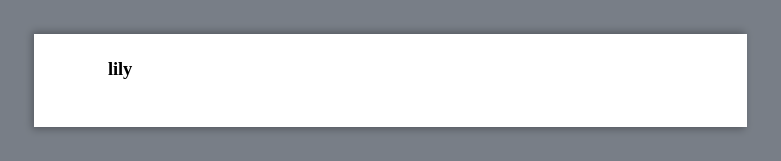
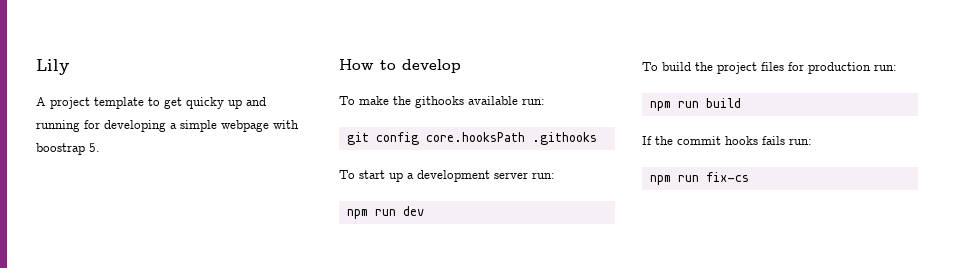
[108,62,133,79] lily -> [36,59,69,75] [36,97,266,109] [36,120,299,132] [36,143,100,155] [339,59,461,73] [339,96,545,108] [346,132,597,145] [339,170,555,182] [346,206,424,219] [642,62,897,74] [649,98,741,111] [642,136,812,145] [649,172,749,185] Lily // A project template to get quicky up and running for developing a simple webpage with boostrap 5. // How to develop // To make the githooks available run: // git config core.hooksPath .githooks // To start up a development server run: // npm run dev // To build the project files for production run: // npm run build // If the commit hooks fails run: // npm run fix-cs

